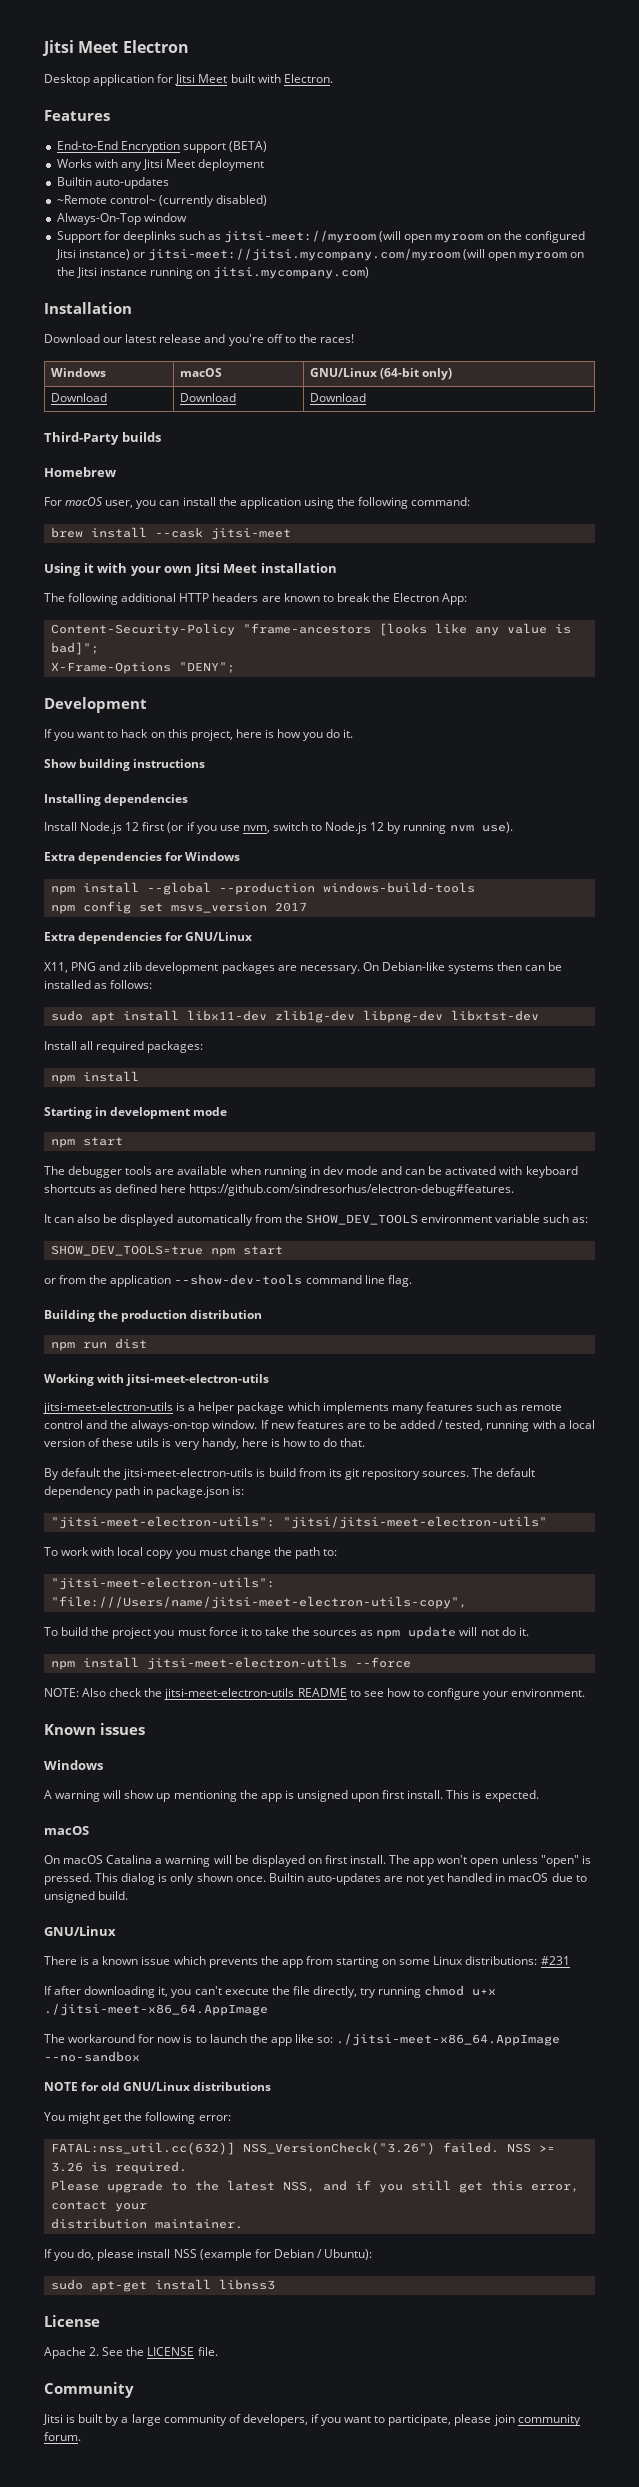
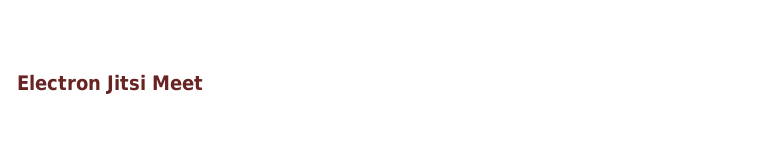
[42,40,189,56] [44,74,333,86] [44,110,110,121] [56,141,267,153] [56,159,265,171] [56,177,169,189] [56,195,267,207] [56,213,187,225] [56,230,585,243] [55,248,585,261] [56,267,370,279] [44,302,132,314] [44,334,354,346] [51,368,107,377] [180,368,223,377] [310,368,453,380] [51,393,108,402] [180,393,237,402] [310,393,367,402] [44,432,161,445] [44,467,116,477] [44,497,471,509] [50,527,291,540] [44,563,337,576] [44,593,468,605] [50,623,571,636] [50,642,99,655] [50,662,235,674] [44,697,147,713] [44,729,354,741] [44,759,206,771] [44,794,189,806] [44,822,513,834] [44,852,241,864] [50,882,475,895] [50,901,307,914] [44,932,253,944] [44,962,563,974] [44,980,153,989] [50,1010,539,1023] [44,1041,204,1053] [50,1071,139,1084] [44,1107,228,1119] [50,1137,123,1148] [44,1166,578,1178] [44,1184,515,1196] [44,1214,589,1226] [50,1245,283,1257] [44,1274,412,1287] [44,1310,263,1322] [50,1338,147,1351] [44,1374,270,1386] [43,1402,563,1414] [44,1420,595,1432] [44,1438,366,1450] [44,1468,536,1480] [44,1486,245,1498] [50,1516,547,1529] [44,1547,338,1559] [50,1577,275,1590] [50,1596,467,1609] [44,1626,529,1639] [50,1657,411,1670] [44,1688,586,1700] [44,1723,145,1735] [44,1760,103,1770] [44,1790,539,1802] [44,1826,89,1835] [44,1855,591,1867] [44,1873,587,1885] [44,1891,129,1903] [44,1926,116,1936] [44,1956,570,1968] [44,1985,497,1998] [44,2003,268,2016] [44,2033,561,2046] [44,2051,140,2062] [44,2082,272,2091] [44,2112,231,2124] [50,2142,555,2155] [50,2161,187,2174] [50,2180,579,2193] [50,2201,147,2212] [50,2218,243,2229] [44,2249,373,2261] [50,2279,275,2292] [44,2315,100,2327] [44,2347,218,2359] [44,2382,134,2398] [43,2414,581,2426] [44,2432,81,2441] Jitsi Meet Electron // Desktop application for Jitsi Meet built with Electron. // Features // End-to-End Encryption support (BETA) // Works with any Jitsi Meet deployment // Builtin auto-updates // ~Remote control~ (currently disabled) // Always-On-Top window // Support for deeplinks such as jitsi-meet://myroom (will open myroom on the configured Jitsi instance) or jitsi-meet://jitsi.mycompany.com/myroom (will open myroom on the Jitsi instance running on jitsi.mycompany.com) // Installation // Download our latest release and you're off to the races! // Windows | macOS | GNU/Linux (64-bit only) // Download | Download | Download // Third-Party builds // Homebrew // For macOS user, you can install the application using the following command: // brew install --cask jitsi-meet // Using it with your own Jitsi Meet installation // The following additional HTTP headers are known to break the Electron App: // Content-Security-Policy "frame-ancestors [looks like any value is bad]"; // X-Frame-Options "DENY"; // Development // If you want to hack on this project, here is how you do it. // Show building instructions // Installing dependencies // Install Node.js 12 first (or if you use nvm, switch to Node.js 12 by running nvm use). // Extra dependencies for Windows // npm install --global --production windows-build-tools // npm config set msvs_version 2017 // Extra dependencies for GNU/Linux // X11, PNG and zlib development packages are necessary. On Debian-like systems then can be installed as follows: // sudo apt install libx11-dev zlib1g-dev libpng-dev libxtst-dev // Install all required packages: // npm install // Starting in development mode // npm start // The debugger tools are available when running in dev mode and can be activated with keyboard shortcuts as defined here https://github.com/sindresorhus/electron-debug#features. // It can also be displayed automatically from the SHOW_DEV_TOOLS environment variable such as: // SHOW_DEV_TOOLS=true npm start // or from the application --show-dev-tools command line flag. // Building the production distribution // npm run dist // Working with jitsi-meet-electron-utils // jitsi-meet-electron-utils is a helper package which implements many features such as remote control and the always-on-top window. If new features are to be added / tested, running with a local version of these utils is very handy, here is how to do that. // By default the jitsi-meet-electron-utils is build from its git repository sources. The default dependency path in package.json is: // "jitsi-meet-electron-utils": "jitsi/jitsi-meet-electron-utils" // To work with local copy you must change the path to: // "jitsi-meet-electron-utils": "file:///Users/name/jitsi-meet-electron-utils-copy", // To build the project you must force it to take the sources as npm update will not do it. // npm install jitsi-meet-electron-utils --force // NOTE: Also check the jitsi-meet-electron-utils README to see how to configure your environment. // Known issues // Windows // A warning will show up mentioning the app is unsigned upon first install. This is expected. // macOS // On macOS Catalina a warning will be displayed on first install. The app won't open unless "open" is pressed. This dialog is only shown once. Builtin auto-updates are not yet handled in macOS due to unsigned build. // GNU/Linux // There is a known issue which prevents the app from starting on some Linux distributions: #231 // If after downloading it, you can't execute the file directly, try running chmod u+x ./jitsi-meet-x86_64.AppImage // The workaround for now is to launch the app like so: ./jitsi-meet-x86_64.AppImage --no-sandbox // NOTE for old GNU/Linux distributions // You might get the following error: // FATAL:nss_util.cc(632)] NSS_VersionCheck("3.26") failed. NSS >= 3.26 is required. // Please upgrade to the latest NSS, and if you still get this error, contact your // distribution maintainer. // If you do, please install NSS (example for Debian / Ubuntu): // sudo apt-get install libnss3 // License // Apache 2. See the LICENSE file. // Community // Jitsi is built by a large community of developers, if you want to participate, please join community forum. -> [17,74,203,94] Electron Jitsi Meet

